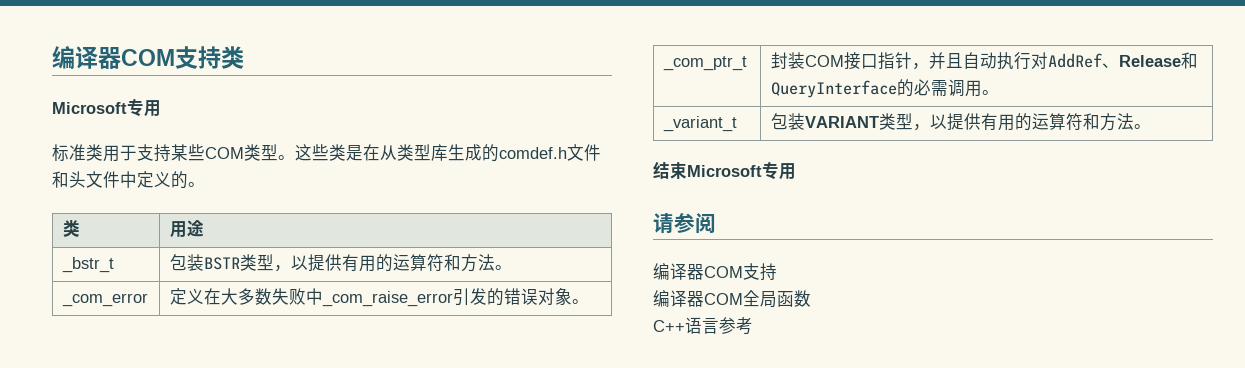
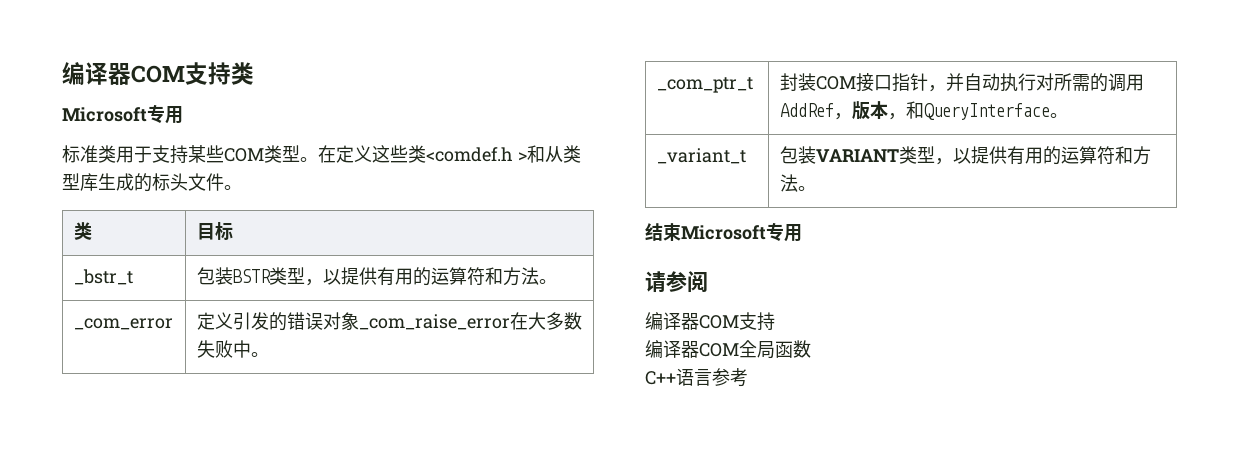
[295,144,601,162] [52,171,188,189] 这些类是在从类型库生成的comdef.h文件和头文件中定义的 -> [318,145,581,163] [62,173,224,192] 在定义这些类<comdef.h >和从类型库生成的标头文件
[169,220,204,238] 用途 -> [196,222,233,240] 目标
[203,288,572,307] 在大多数失败中_com_raise_error引发的错误对象 -> [232,312,582,331] [196,340,251,358] 引发的错误对象_com_raise_error在大多数失败中
[945,53,963,68] 且 -> (964, 82) none
[1047,52,1198,69] [770,79,982,98] AddRef、Release和QueryInterface的必需调用 -> [1053,73,1144,92] [779,101,1050,120] 所需的调用AddRef，版本，和QueryInterface

